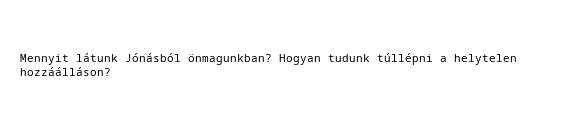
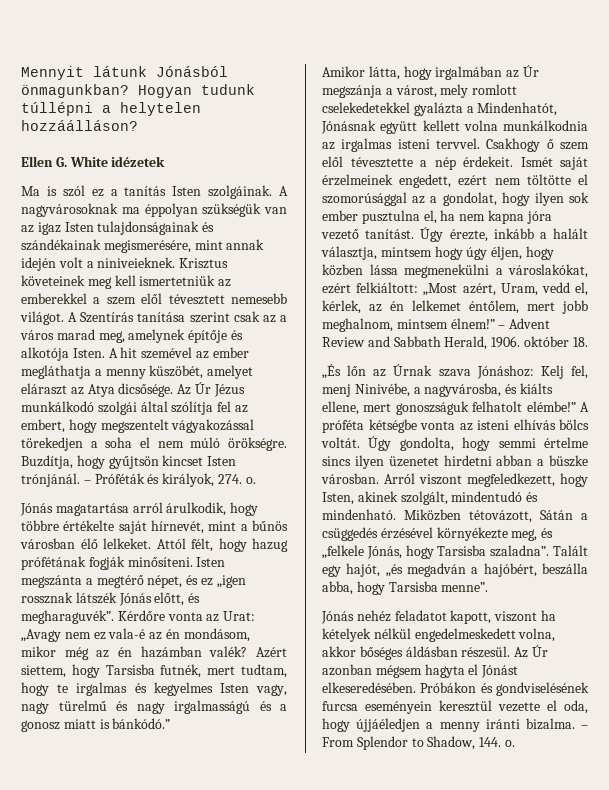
(111, 71) none -> [21,156,166,167] [21,185,288,199] [21,203,287,217] [21,221,215,235] [21,239,265,253] [21,257,229,271] [21,275,232,289] [21,293,287,305] [20,311,287,325] [20,329,243,343] [21,347,249,361] [21,365,254,379] [21,382,245,397] [21,401,248,415] [21,419,255,433] [21,437,287,451] [21,455,237,469] [21,473,256,487] [20,502,259,516] [21,520,288,534] [20,538,288,552] [21,556,226,570] [21,575,246,588] [21,592,201,606] [21,610,256,624] [21,628,250,642] [21,646,287,660] [21,664,287,678] [21,682,287,696] [21,700,287,714] [21,718,171,732] [322,65,539,80] [322,84,518,98] [322,102,558,116] [321,120,588,134] [322,138,589,152] [322,156,588,170] [322,174,588,188] [322,192,589,206] [322,210,552,224] [321,227,588,242] [321,246,554,260] [322,264,588,278] [322,282,588,296] [322,300,588,314] [322,318,551,332] [322,336,588,350] [322,364,588,379] [322,383,553,397] [322,401,589,415] [322,419,589,433] [321,436,588,451] [322,455,588,469] [321,473,588,487] [322,491,539,505] [322,509,588,523] [322,527,554,541] [322,545,588,559] [322,563,588,577] [322,581,489,595] [321,610,556,624] [322,628,556,642] [322,645,548,660] [322,664,519,678] [322,682,589,696] [322,700,588,714] [322,718,588,732] [322,736,515,750] // Ellen G. White idézetek // Ma is szól ez a tanítás Isten szolgáinak. A nagyvárosoknak ma éppolyan szükségük van az igaz Isten tulajdonságainak és szándékainak megismerésére, mint annak idején volt a niniveieknek. Krisztus követeinek meg kell ismertetniük az emberekkel a szem elől tévesztett nemesebb világot. A Szentírás tanítása szerint csak az a város marad meg, amelynek építője és alkotója Isten. A hit szemével az ember megláthatja a menny küszöbét, amelyet eláraszt az Atya dicsősége. Az Úr Jézus munkálkodó szolgái által szólítja fel az embert, hogy megszentelt vágyakozással törekedjen a soha el nem múló örökségre. Buzdítja, hogy gyűjtsön kincset Isten trónjánál. – Próféták és királyok, 274. o. // Jónás magatartása arról árulkodik, hogy többre értékelte saját hírnevét, mint a bűnös városban élő lelkeket. Attól félt, hogy hazug prófétának fogják minősíteni. Isten megszánta a megtérő népet, és ez „igen rossznak látszék Jónás előtt, és megharaguvék”. Kérdőre vonta az Urat: „Avagy nem ez vala-é az én mondásom, mikor még az én hazámban valék? Azért siettem, hogy Tarsisba futnék, mert tudtam, hogy te irgalmas és kegyelmes Isten vagy, nagy türelmű és nagy irgalmasságú és a gonosz miatt is bánkódó.” // Amikor látta, hogy irgalmában az Úr megszánja a várost, mely romlott cselekedetekkel gyalázta a Mindenhatót, Jónásnak együtt kellett volna munkálkodnia az irgalmas isteni tervvel. Csakhogy ő szem elől tévesztette a nép érdekeit. Ismét saját érzelmeinek engedett, ezért nem töltötte el szomorúsággal az a gondolat, hogy ilyen sok ember pusztulna el, ha nem kapna jóra vezető tanítást. Úgy érezte, inkább a halált választja, mintsem hogy úgy éljen, hogy közben lássa megmenekülni a városlakókat, ezért felkiáltott: „Most azért, Uram, vedd el, kérlek, az én lelkemet éntőlem, mert jobb meghalnom, mintsem élnem!” – Advent Review and Sabbath Herald, 1906. október 18. // „És lőn az Úrnak szava Jónáshoz: Kelj fel, menj Ninivébe, a nagyvárosba, és kiálts ellene, mert gonoszságuk felhatolt elémbe!” A próféta kétségbe vonta az isteni elhívás bölcs voltát. Úgy gondolta, hogy semmi értelme sincs ilyen üzenetet hirdetni abban a büszke városban. Arról viszont megfeledkezett, hogy Isten, akinek szolgált, mindentudó és mindenható. Miközben tétovázott, Sátán a csüggedés érzésével környékezte meg, és „felkele Jónás, hogy Tarsisba szaladna”. Talált egy hajót, „és megadván a hajóbért, beszálla abba, hogy Tarsisba menne”. // Jónás nehéz feladatot kapott, viszont ha kételyek nélkül engedelmeskedett volna, akkor bőséges áldásban részesül. Az Úr azonban mégsem hagyta el Jónást elkeseredésében. Próbákon és gondviselésének furcsa eseményein keresztül vezette el oda, hogy újjáéledjen a menny iránti bizalma. – From Splendor to Shadow, 144. o.

